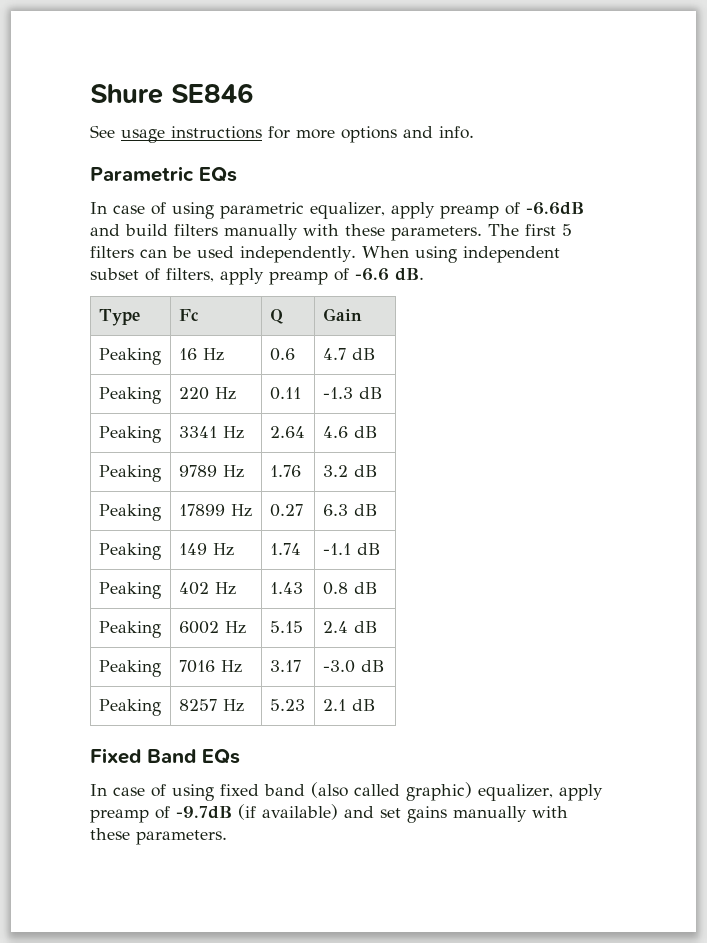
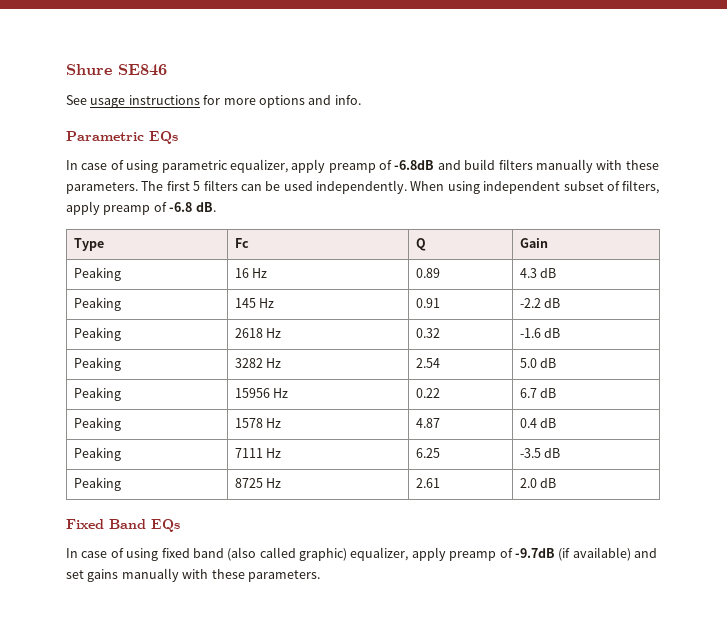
[526,202,584,215] -6.6dB -> [394,160,435,170] -6.8dB
[355,268,389,281] -6.6 -> [169,202,193,212] -6.8
[269,348,295,361] [322,348,376,360] [98,387,161,404] [178,387,236,400] [269,387,301,400] [322,387,383,399] [98,426,161,443] [178,426,244,439] [269,426,305,438] [322,426,378,438] [98,465,161,482] [178,465,244,478] [269,465,301,477] [322,465,378,477] [98,504,161,521] [178,504,252,517] [269,504,303,517] [322,504,378,516] [98,543,161,560] [178,543,234,556] [269,543,301,555] [322,543,381,555] [98,582,161,599] [178,582,236,595] [269,582,303,594] [322,582,378,595] [98,621,161,638] [178,621,246,634] [269,621,303,633] [322,621,378,633] [98,660,161,677] [178,660,242,673] [269,660,301,672] [322,660,385,673] [98,699,161,716] [178,699,244,712] [269,699,305,711] [322,699,346,711] 0.6 | 4.7 dB // Peaking | 220 Hz | 0.11 | -1.3 dB // Peaking | 3341 Hz | 2.64 | 4.6 dB // Peaking | 9789 Hz | 1.76 | 3.2 dB // Peaking | 17899 Hz | 0.27 | 6.3 dB // Peaking | 149 Hz | 1.74 | -1.1 dB // Peaking | 402 Hz | 1.43 | 0.8 dB // Peaking | 6002 Hz | 5.15 | 2.4 dB // Peaking | 7016 Hz | 3.17 | -3.0 dB // Peaking | 8257 Hz | 5.23 | 2.1 -> [415,268,440,278] [519,268,557,278] [73,297,121,311] [234,298,275,308] [415,298,440,308] [519,298,561,308] [73,327,121,341] [234,328,282,338] [415,328,440,338] [519,328,561,338] [73,357,121,371] [234,358,282,368] [415,358,440,368] [519,358,557,368] [73,387,121,401] [234,388,289,398] [415,388,440,398] [519,388,557,398] [73,417,121,431] [234,418,282,428] [415,418,440,428] [519,418,557,428] [73,447,121,461] [234,448,282,458] [415,448,440,458] [519,448,561,458] [73,477,121,491] [234,478,282,488] [415,478,440,488] [519,478,537,488] 0.89 | 4.3 dB // Peaking | 145 Hz | 0.91 | -2.2 dB // Peaking | 2618 Hz | 0.32 | -1.6 dB // Peaking | 3282 Hz | 2.54 | 5.0 dB // Peaking | 15956 Hz | 0.22 | 6.7 dB // Peaking | 1578 Hz | 4.87 | 0.4 dB // Peaking | 7111 Hz | 6.25 | -3.5 dB // Peaking | 8725 Hz | 2.61 | 2.0

